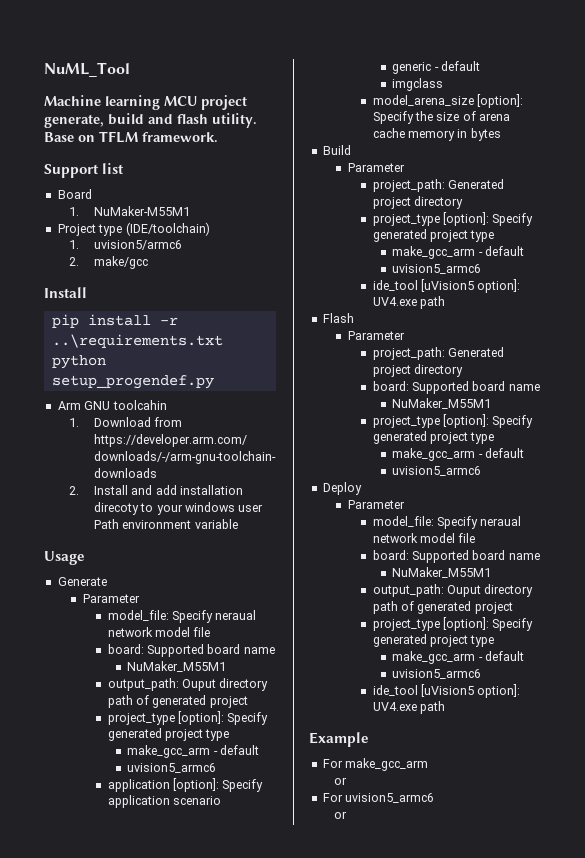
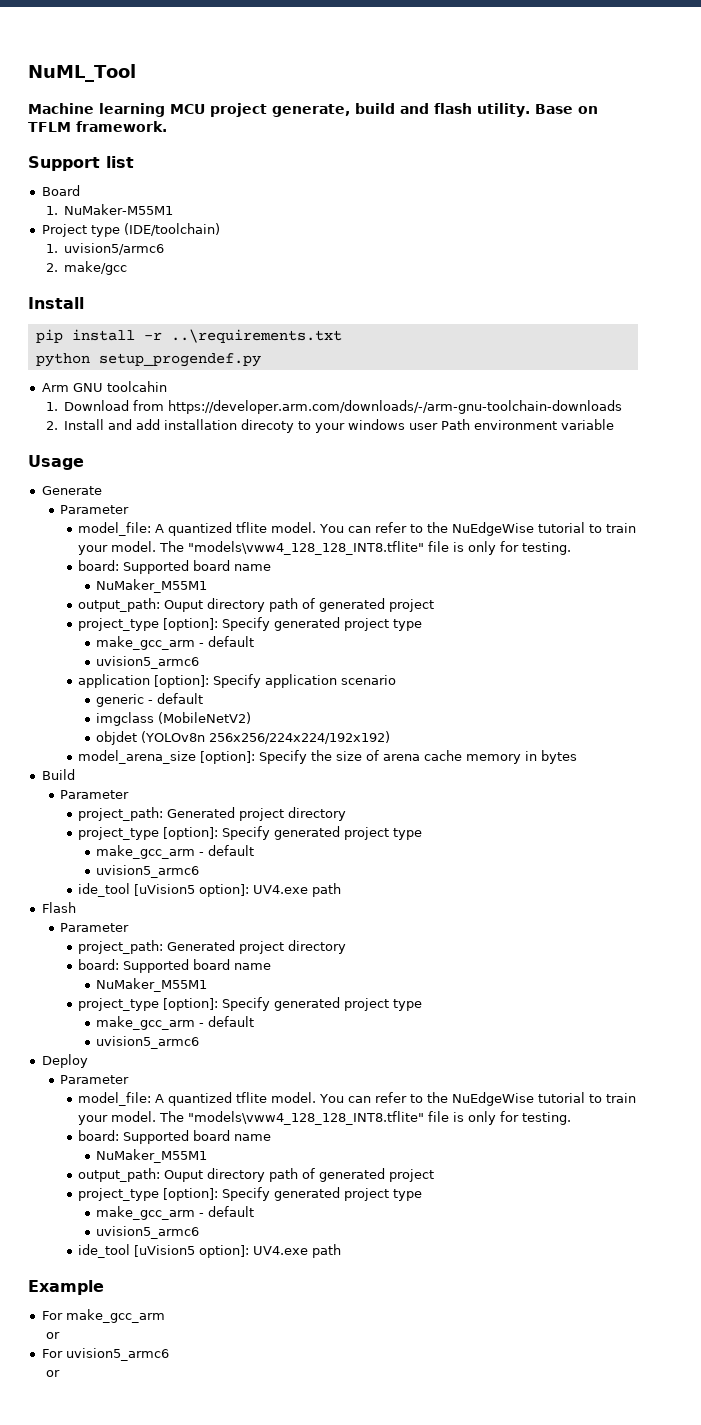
[172,610,257,623] [107,627,211,637] Specify neraual network model file -> [154,522,636,536] [77,541,571,555] A quantized tflite model. You can refer to the NuEdgeWise tutorial to train your model. The "models\vww4_128_128_INT8.tflite" file is only for testing.
(444, 84) none -> [157,712,251,724] [95,731,390,745] (MobileNetV2) // objdet (YOLOv8n 256x256/224x224/192x192)
[437,516,522,529] [372,533,476,543] Specify neraual network model file -> [154,1092,636,1106] [77,1111,571,1125] A quantized tflite model. You can refer to the NuEdgeWise tutorial to train your model. The "models\vww4_128_128_INT8.tflite" file is only for testing.

